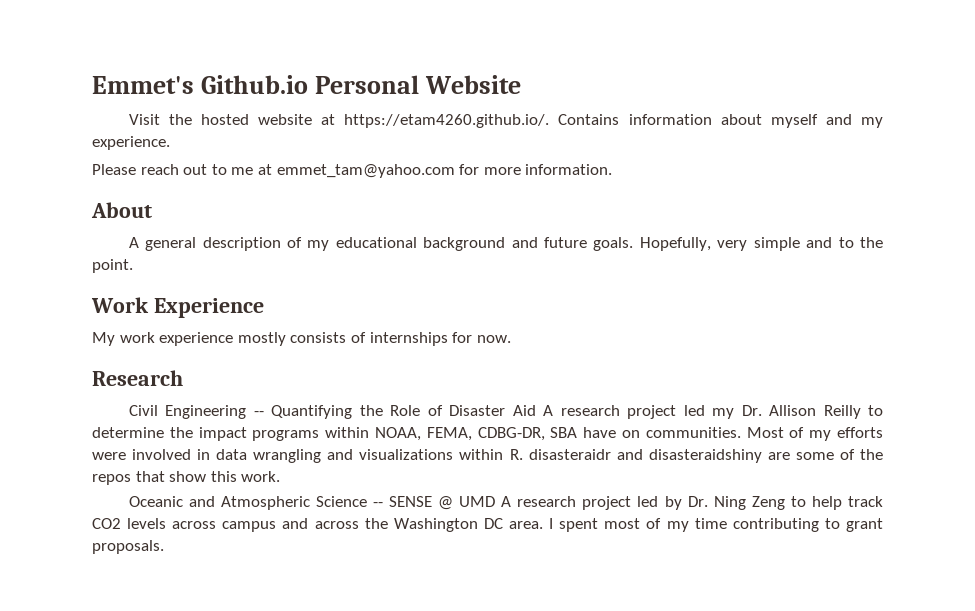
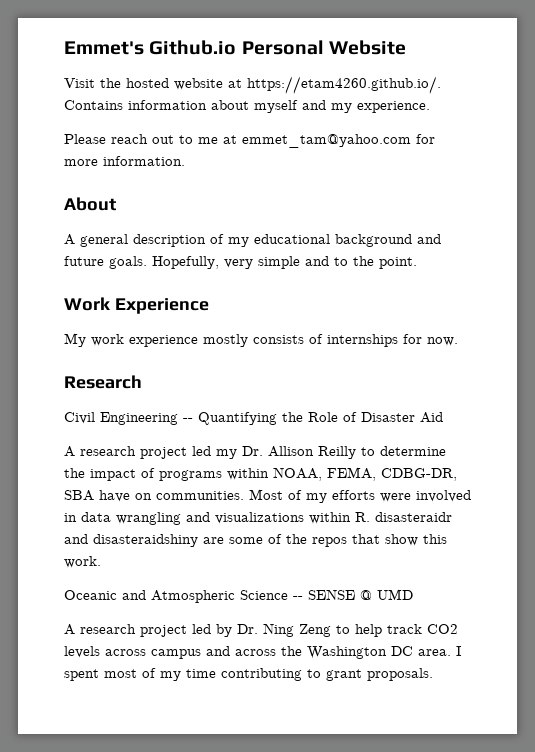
(536, 410) none -> (443, 417) //
(247, 434) none -> [141,468,155,478] of
(496, 501) none -> (413, 594) //

